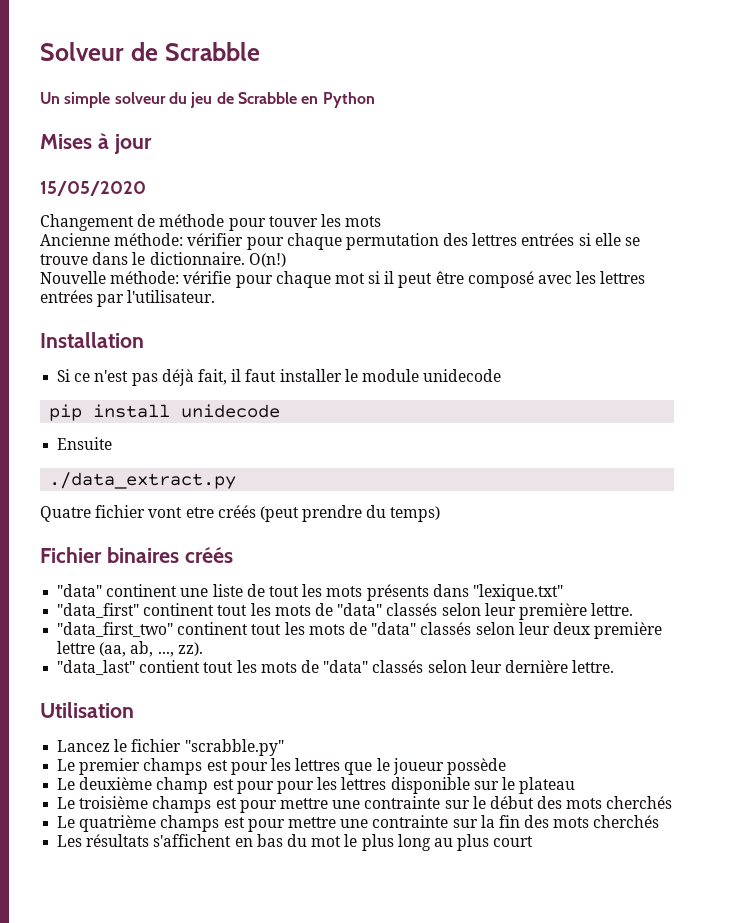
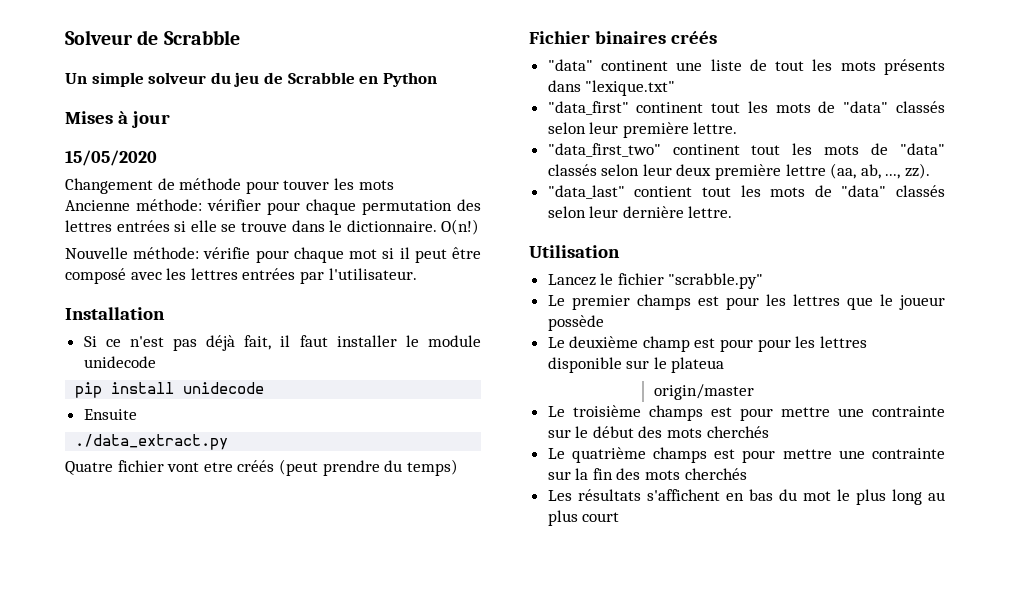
[519,777,576,794] plateau -> [671,357,725,373] [653,384,754,400] plateua // origin/master

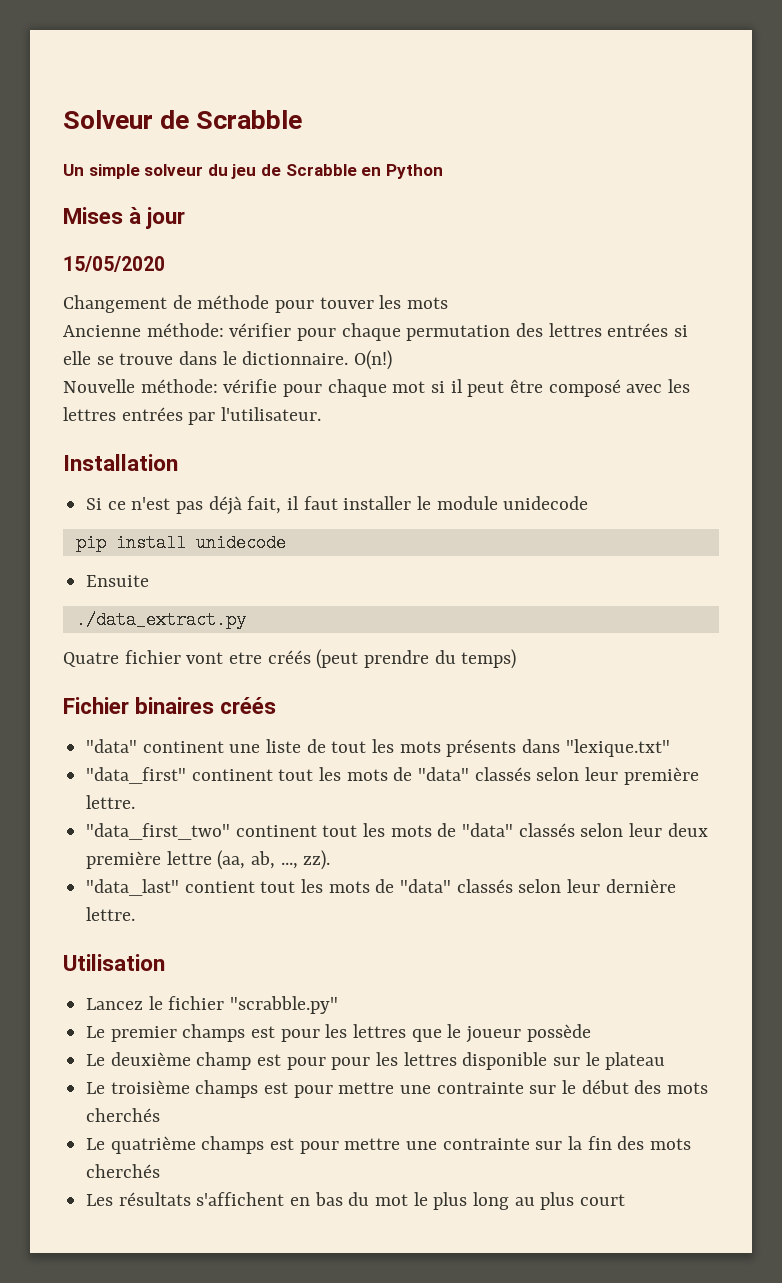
[671,357,725,373] [653,384,754,400] plateua // origin/master -> [605,1052,666,1070] plateau

